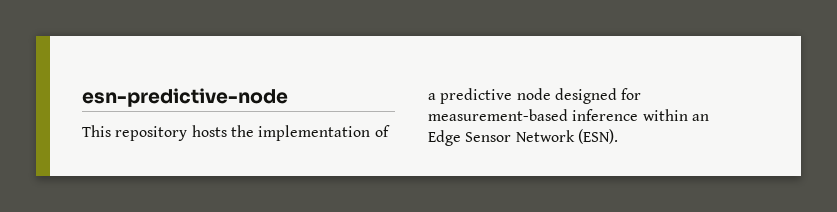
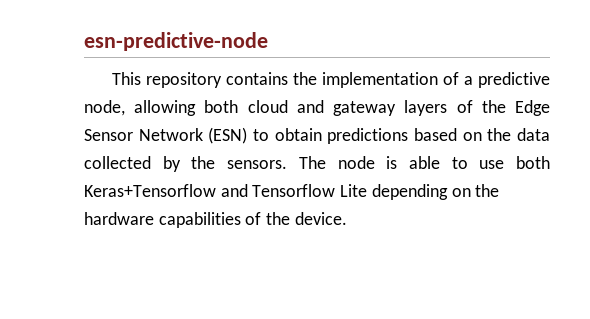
[191,125,227,137] hosts -> [226,72,289,85] contains
[516,88,642,104] [428,109,709,121] [428,129,618,146] node designed for measurement-based inference within an Edge Sensor Network (ESN). -> [84,100,550,116] [84,127,550,144] [84,156,550,172] [84,184,500,200] [84,212,347,228] node, allowing both cloud and gateway layers of the Edge Sensor Network (ESN) to obtain predictions based on the data collected by the sensors. The node is able to use both Keras+Tensorflow and Tensorflow Lite depending on the hardware capabilities of the device.

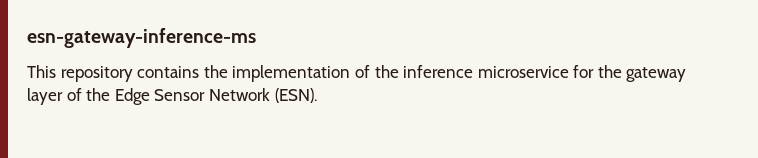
[84,32,268,51] esn-predictive-node -> [27,28,256,48] esn-gateway-inference-ms
[464,72,550,88] [84,100,448,116] a predictive node, allowing both cloud and gateway layers -> [374,65,687,82] [27,88,63,105] the inference microservice for the gateway layer
[208,127,550,144] [84,156,550,172] [84,184,500,200] [84,212,347,228] (ESN) to obtain predictions based on the data collected by the sensors. The node is able to use both Keras+Tensorflow and Tensorflow Lite depending on the hardware capabilities of the device. -> [274,88,317,103] (ESN).

